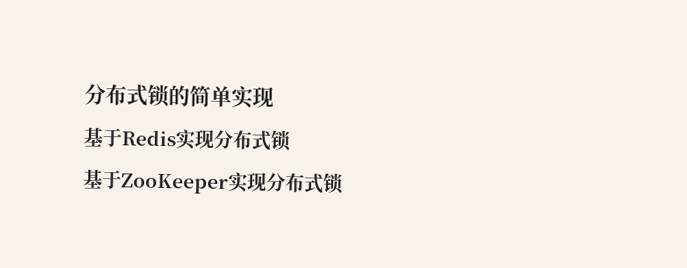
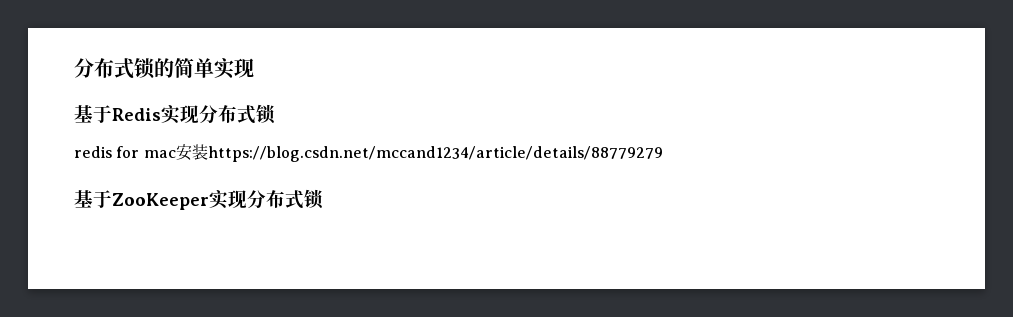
(292, 140) none -> [74,144,663,162] // redis for mac安装https://blog.csdn.net/mccand1234/article/details/88779279

